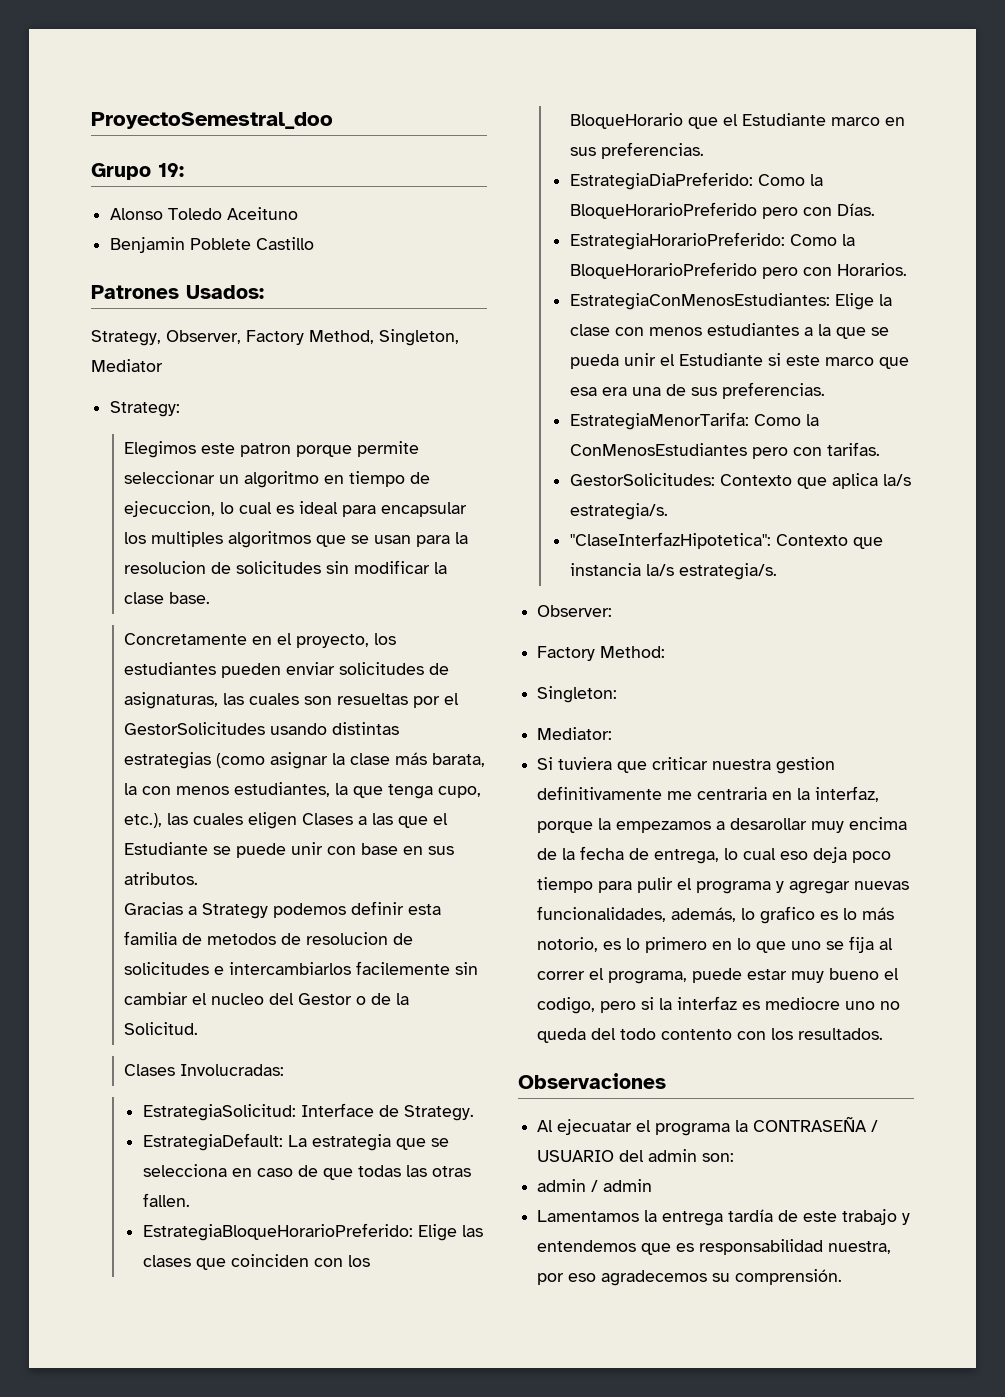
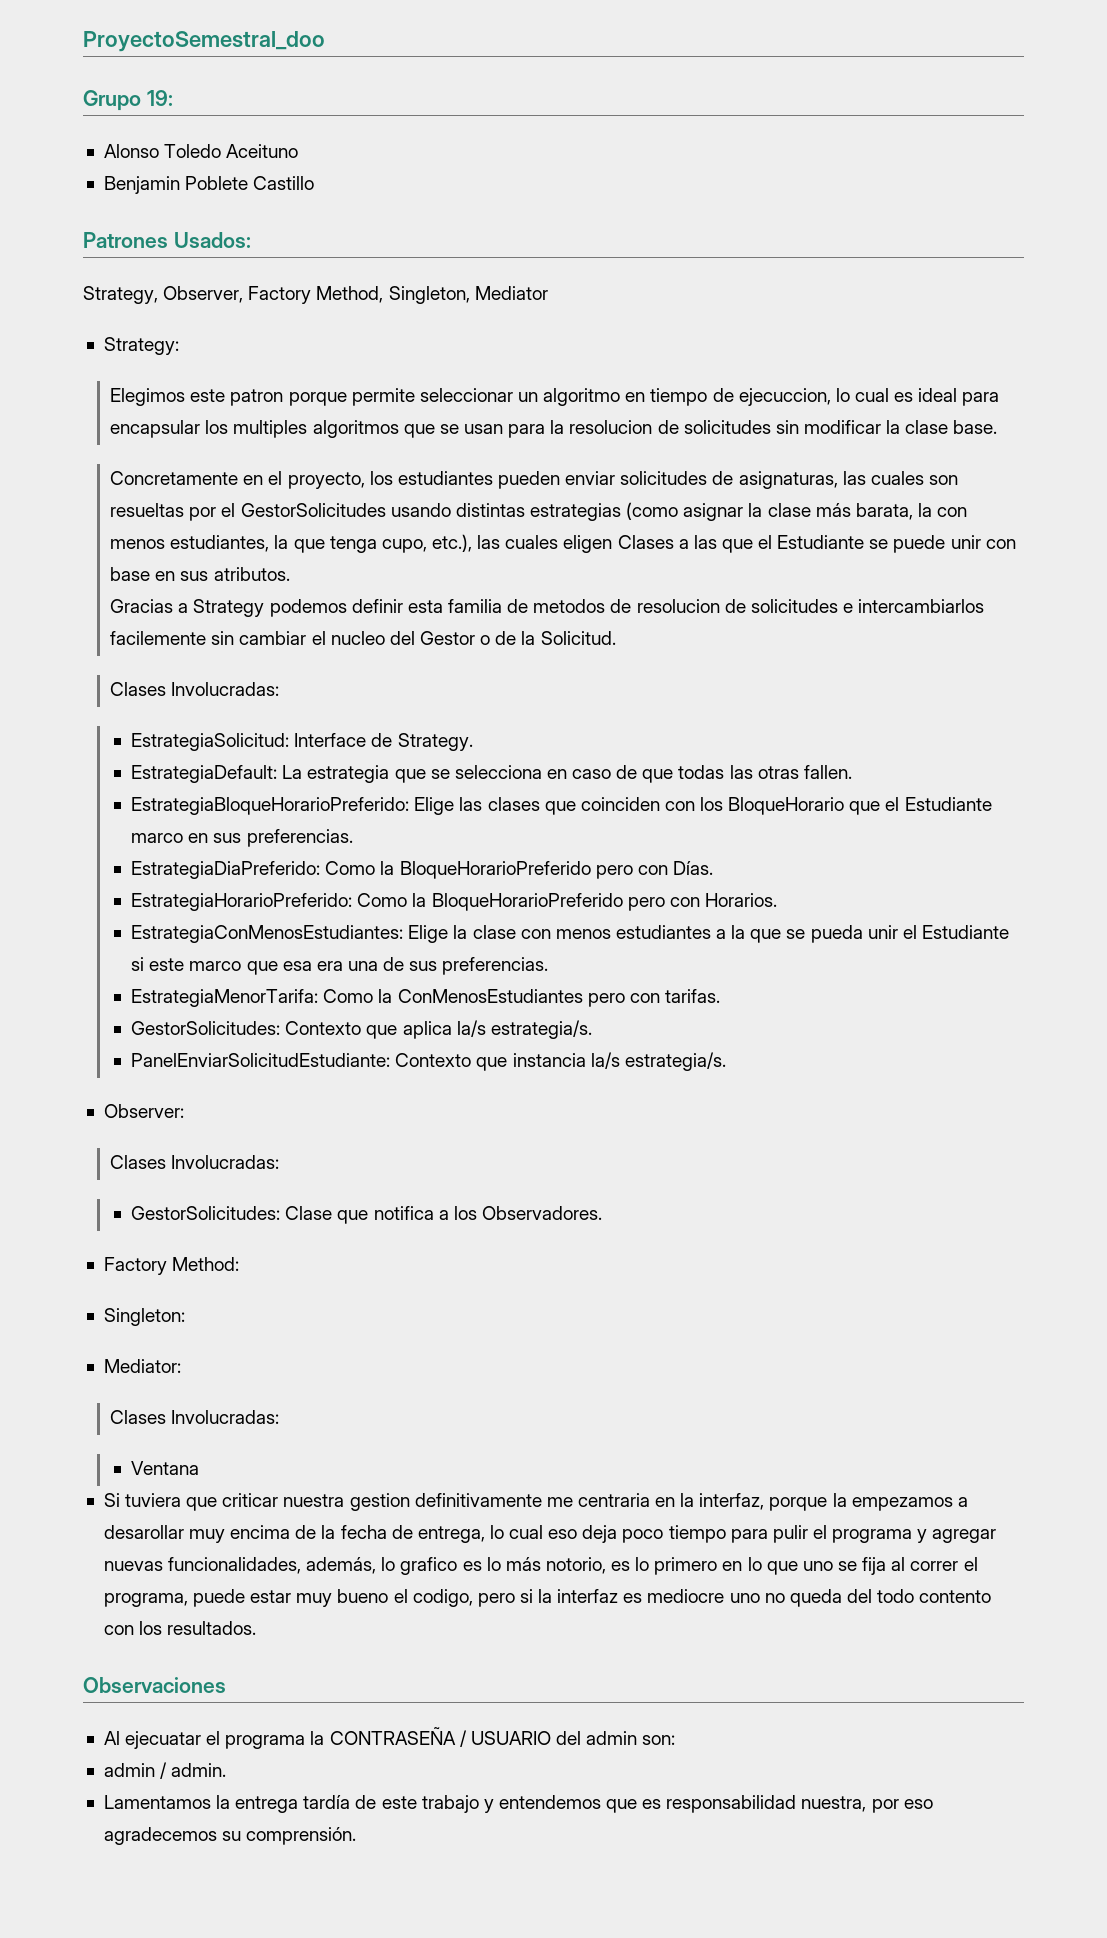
[570,532,772,549] "ClaseInterfazHipotetica": -> [131,1053,391,1067] PanelEnviarSolicitudEstudiante:
(613, 611) none -> [110,1155,280,1169] [131,1206,602,1224] // Clases Involucradas: // GestorSolicitudes: Clase que notifica a los Observadores.
(613, 733) none -> [110,1410,280,1424] [131,1461,200,1475] // Clases Involucradas: // Ventana
[603,1179,653,1192] admin -> [171,1763,227,1777] admin.

